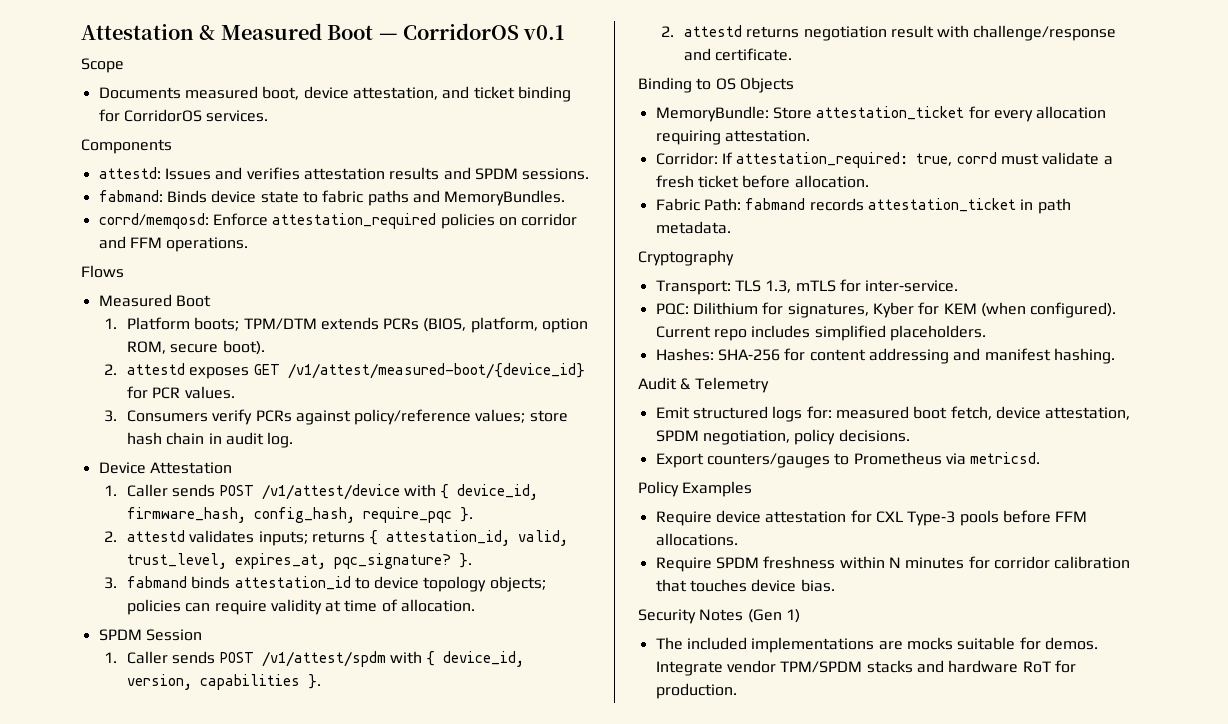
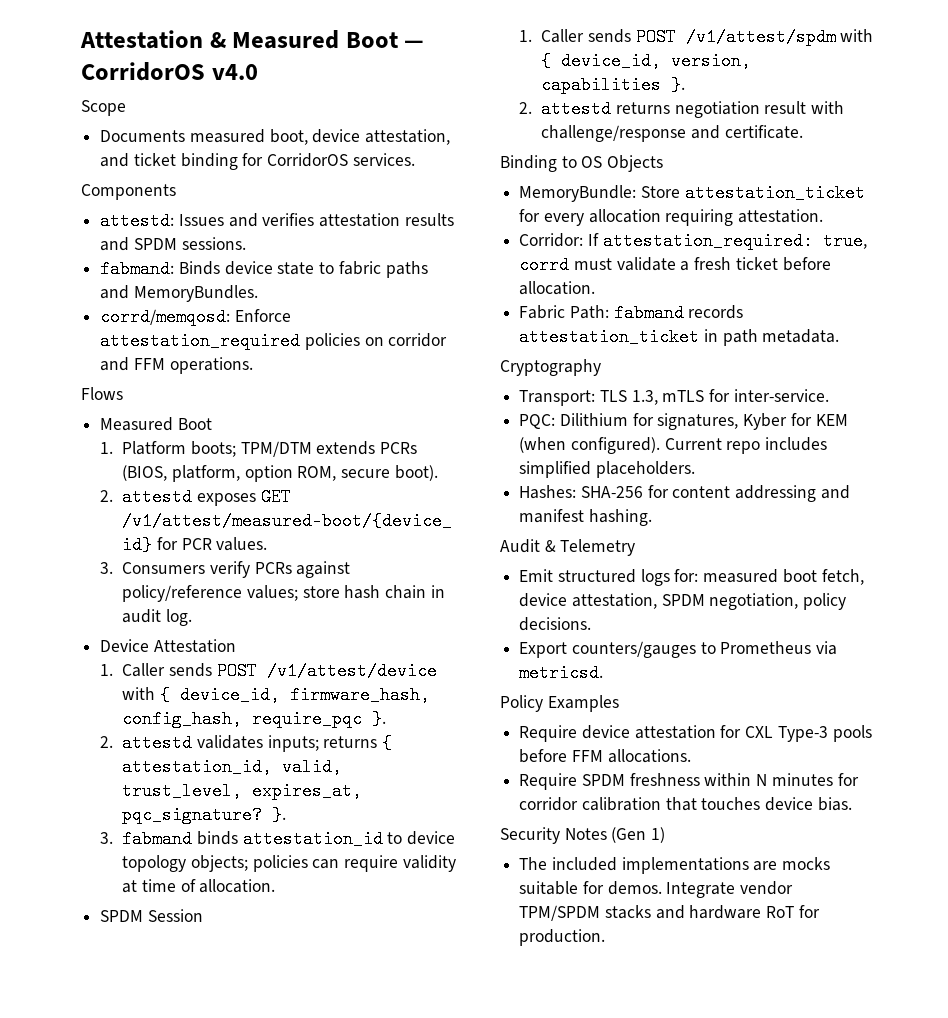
[523,25,565,40] v0.1 -> [211,64,258,80] v4.0

